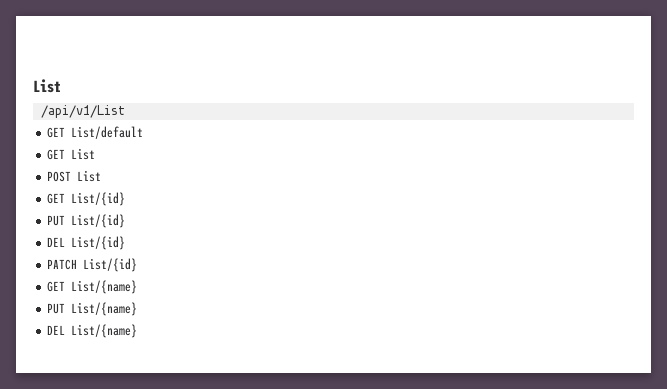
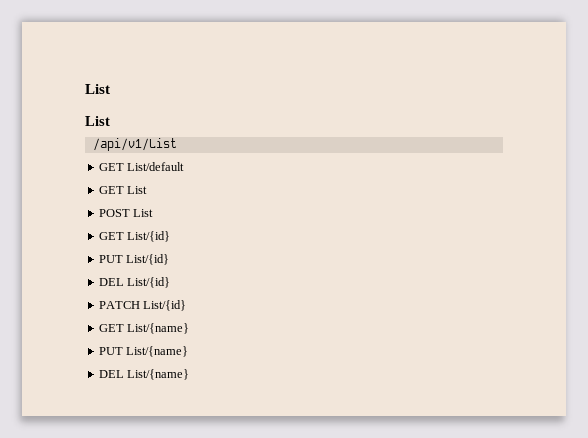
[33,79,61,93] List -> [85,84,110,94] [85,116,110,126] List // List

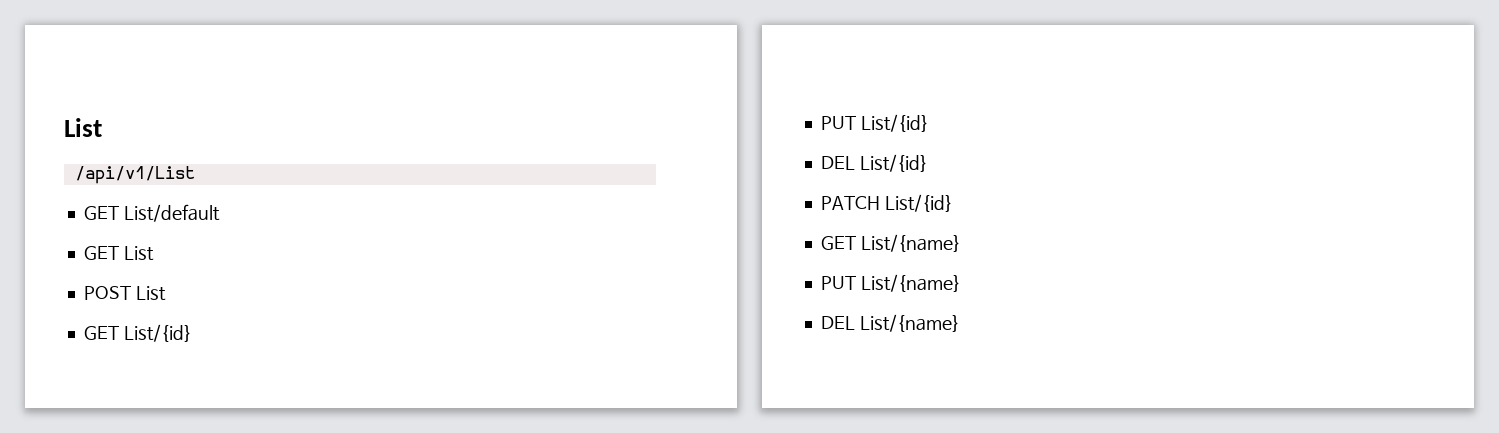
[85,84,110,94] [85,116,110,126] List // List -> [64,118,102,137] List

